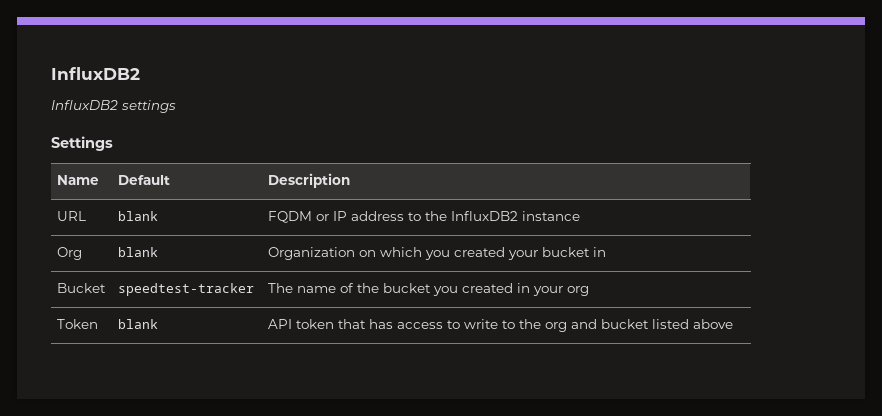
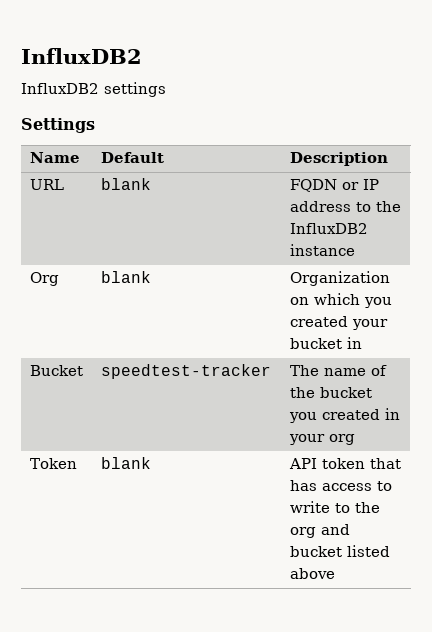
[268,211,313,223] FQDM -> [289,179,337,192] FQDN

